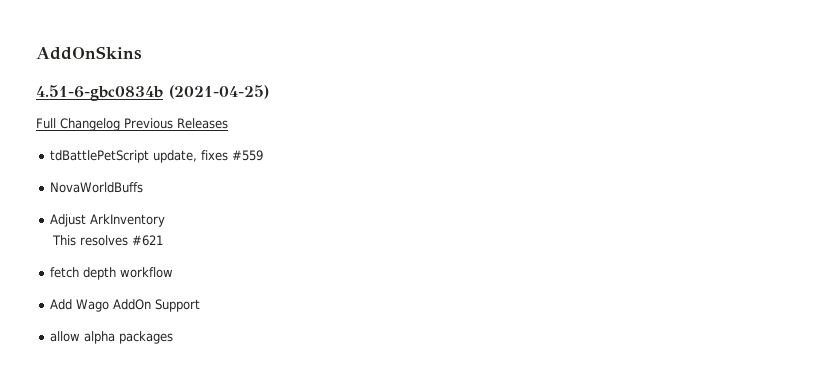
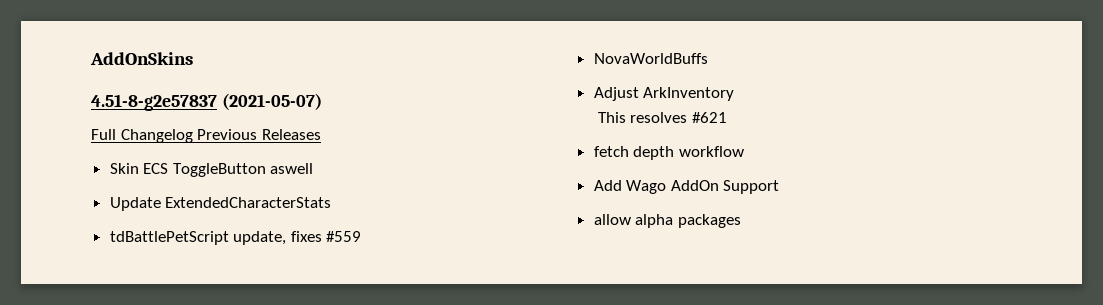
[36,85,269,101] 4.51-6-gbc0834b (2021-04-25) -> [91,93,322,111] 4.51-8-g2e57837 (2021-05-07)
(228, 123) none -> [109,163,314,177] [109,197,332,211] // Skin ECS ToggleButton aswell // Update ExtendedCharacterStats

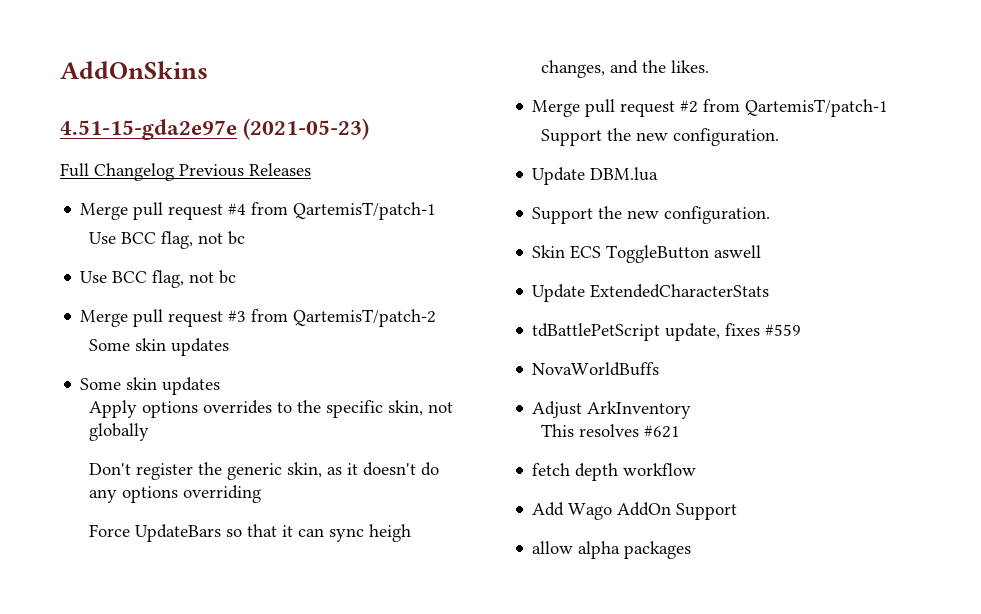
[91,93,322,111] 4.51-8-g2e57837 (2021-05-07) -> [60,118,370,140] 4.51-15-gda2e97e (2021-05-23)
(321, 134) none -> [80,202,437,220] [89,231,246,249] [80,270,237,288] [80,309,437,327] [89,338,230,356] [80,377,221,395] [89,400,454,418] [89,423,150,441] [89,462,440,480] [89,485,262,503] [89,524,412,542] [541,60,710,78] [532,99,889,117] [541,128,780,146] [532,167,659,185] [532,206,771,224] // Merge pull request #4 from QartemisT/patch-1 // Use BCC flag, not bc // Use BCC flag, not bc // Merge pull request #3 from QartemisT/patch-2 // Some skin updates // Some skin updates // Apply options overrides to the specific skin, not globally // Don't register the generic skin, as it doesn't do any options overriding // Force UpdateBars so that it can sync heigh changes, and the likes. // Merge pull request #2 from QartemisT/patch-1 // Support the new configuration. // Update DBM.lua // Support the new configuration.

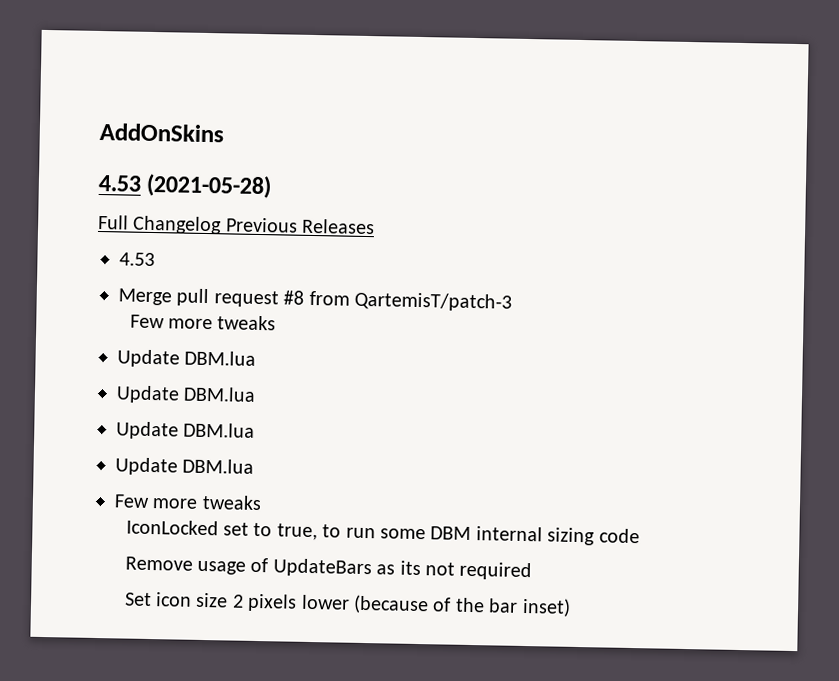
[60,118,370,140] 4.51-15-gda2e97e (2021-05-23) -> [98,173,273,199] 4.53 (2021-05-28)
[80,202,437,220] [89,231,246,249] [80,270,237,288] [80,309,437,327] [89,338,230,356] [80,377,221,395] [89,400,454,418] [89,423,150,441] [89,462,440,480] [89,485,262,503] [89,524,412,542] [541,60,710,78] [532,99,889,117] [541,128,780,146] [532,167,659,185] [532,206,771,224] [532,245,762,263] [532,284,770,302] [532,323,802,341] [532,362,660,376] [532,401,692,419] [541,424,681,438] [532,463,697,481] [532,502,738,520] [532,541,692,559] Merge pull request #4 from QartemisT/patch-1 // Use BCC flag, not bc // Use BCC flag, not bc // Merge pull request #3 from QartemisT/patch-2 // Some skin updates // Some skin updates // Apply options overrides to the specific skin, not globally // Don't register the generic skin, as it doesn't do any options overriding // Force UpdateBars so that it can sync heigh changes, and the likes. // Merge pull request #2 from QartemisT/patch-1 // Support the new configuration. // Update DBM.lua // Support the new configuration. // Skin ECS ToggleButton aswell // Update ExtendedCharacterStats // tdBattlePetScript update, fixes #559 // NovaWorldBuffs // Adjust ArkInventory // This resolves #621 // fetch depth workflow // Add Wago AddOn Support // allow alpha packages -> [119,252,155,267] [118,288,512,312] [129,314,277,331] [117,349,257,368] [116,385,257,404] [116,421,256,440] [115,457,255,476] [114,494,262,511] [125,519,640,546] [124,556,533,581] [123,592,571,617] 4.53 // Merge pull request #8 from QartemisT/patch-3 // Few more tweaks // Update DBM.lua // Update DBM.lua // Update DBM.lua // Update DBM.lua // Few more tweaks // IconLocked set to true, to run some DBM internal sizing code // Remove usage of UpdateBars as its not required // Set icon size 2 pixels lower (because of the bar inset)

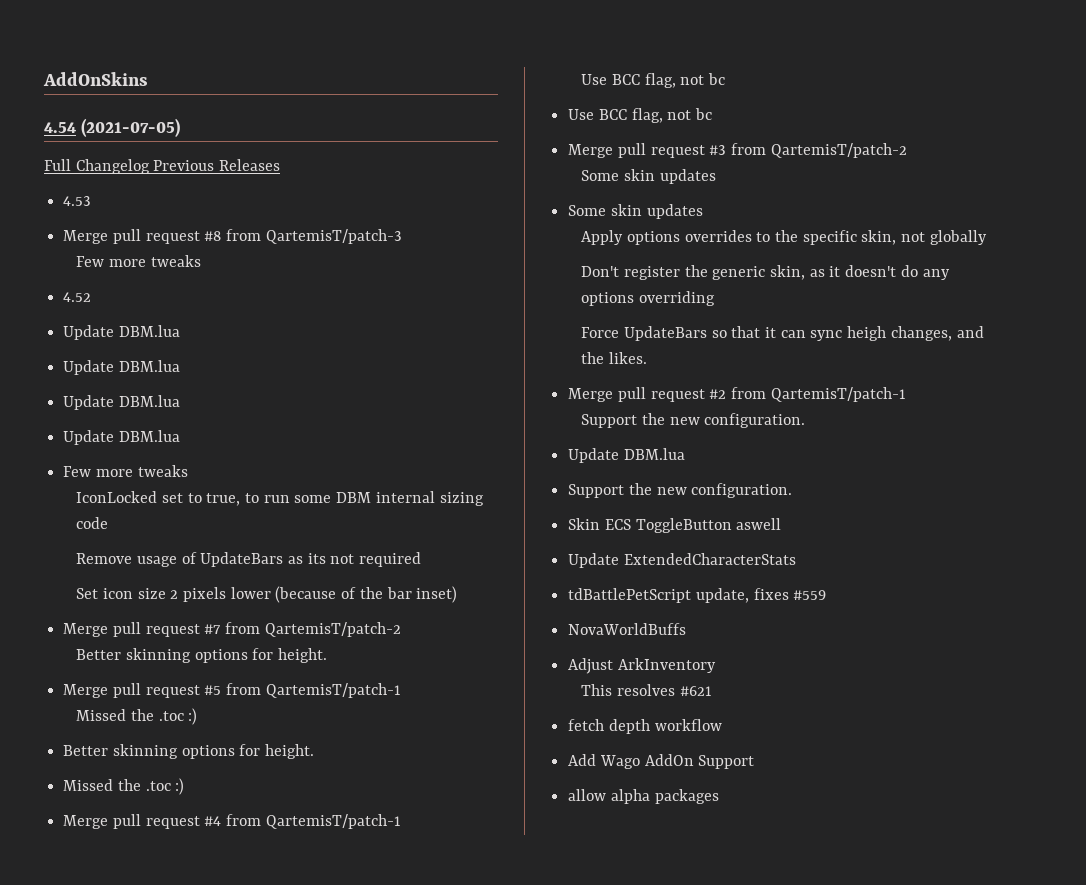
[98,173,273,199] 4.53 (2021-05-28) -> [44,118,181,137] 4.54 (2021-07-05)
(277, 323) none -> [63,292,92,302] // 4.52
(571, 607) none -> [63,622,401,637] [76,648,327,663] [63,683,401,698] [76,708,198,725] [63,744,315,759] [63,778,185,795] [63,814,401,829] [581,73,725,88] [568,108,713,123] [568,143,907,158] [581,169,716,184] [568,204,703,219] [581,230,987,245] [581,265,950,280] [581,291,715,306] [581,326,984,341] [581,352,647,364] [568,387,906,402] [581,413,806,428] [568,448,685,463] [568,483,793,498] [568,518,782,533] [568,553,796,568] [568,588,827,603] [568,623,687,635] [568,658,716,674] [581,684,712,696] [568,719,722,734] [568,754,755,769] [568,789,719,804] // Merge pull request #7 from QartemisT/patch-2 // Better skinning options for height. // Merge pull request #5 from QartemisT/patch-1 // Missed the .toc :) // Better skinning options for height. // Missed the .toc :) // Merge pull request #4 from QartemisT/patch-1 // Use BCC flag, not bc // Use BCC flag, not bc // Merge pull request #3 from QartemisT/patch-2 // Some skin updates // Some skin updates // Apply options overrides to the specific skin, not globally // Don't register the generic skin, as it doesn't do any options overriding // Force UpdateBars so that it can sync heigh changes, and the likes. // Merge pull request #2 from QartemisT/patch-1 // Support the new configuration. // Update DBM.lua // Support the new configuration. // Skin ECS ToggleButton aswell // Update ExtendedCharacterStats // tdBattlePetScript update, fixes #559 // NovaWorldBuffs // Adjust ArkInventory // This resolves #621 // fetch depth workflow // Add Wago AddOn Support // allow alpha packages

